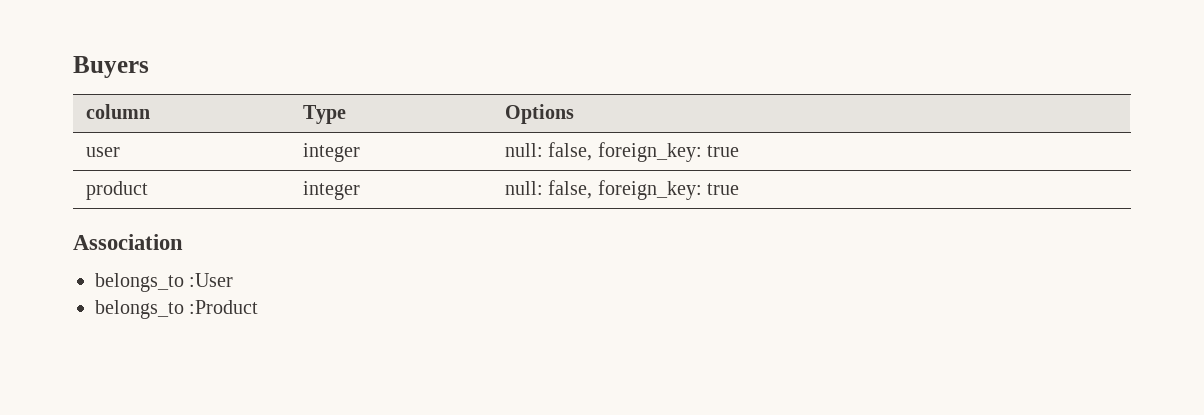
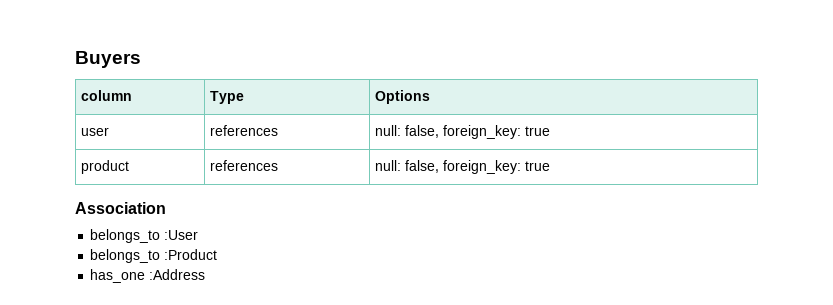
[302,143,360,162] integer -> [209,125,278,136] references
[302,181,360,200] integer -> [209,160,278,171] references
(259, 307) none -> [90,269,206,283] // has_one :Address

